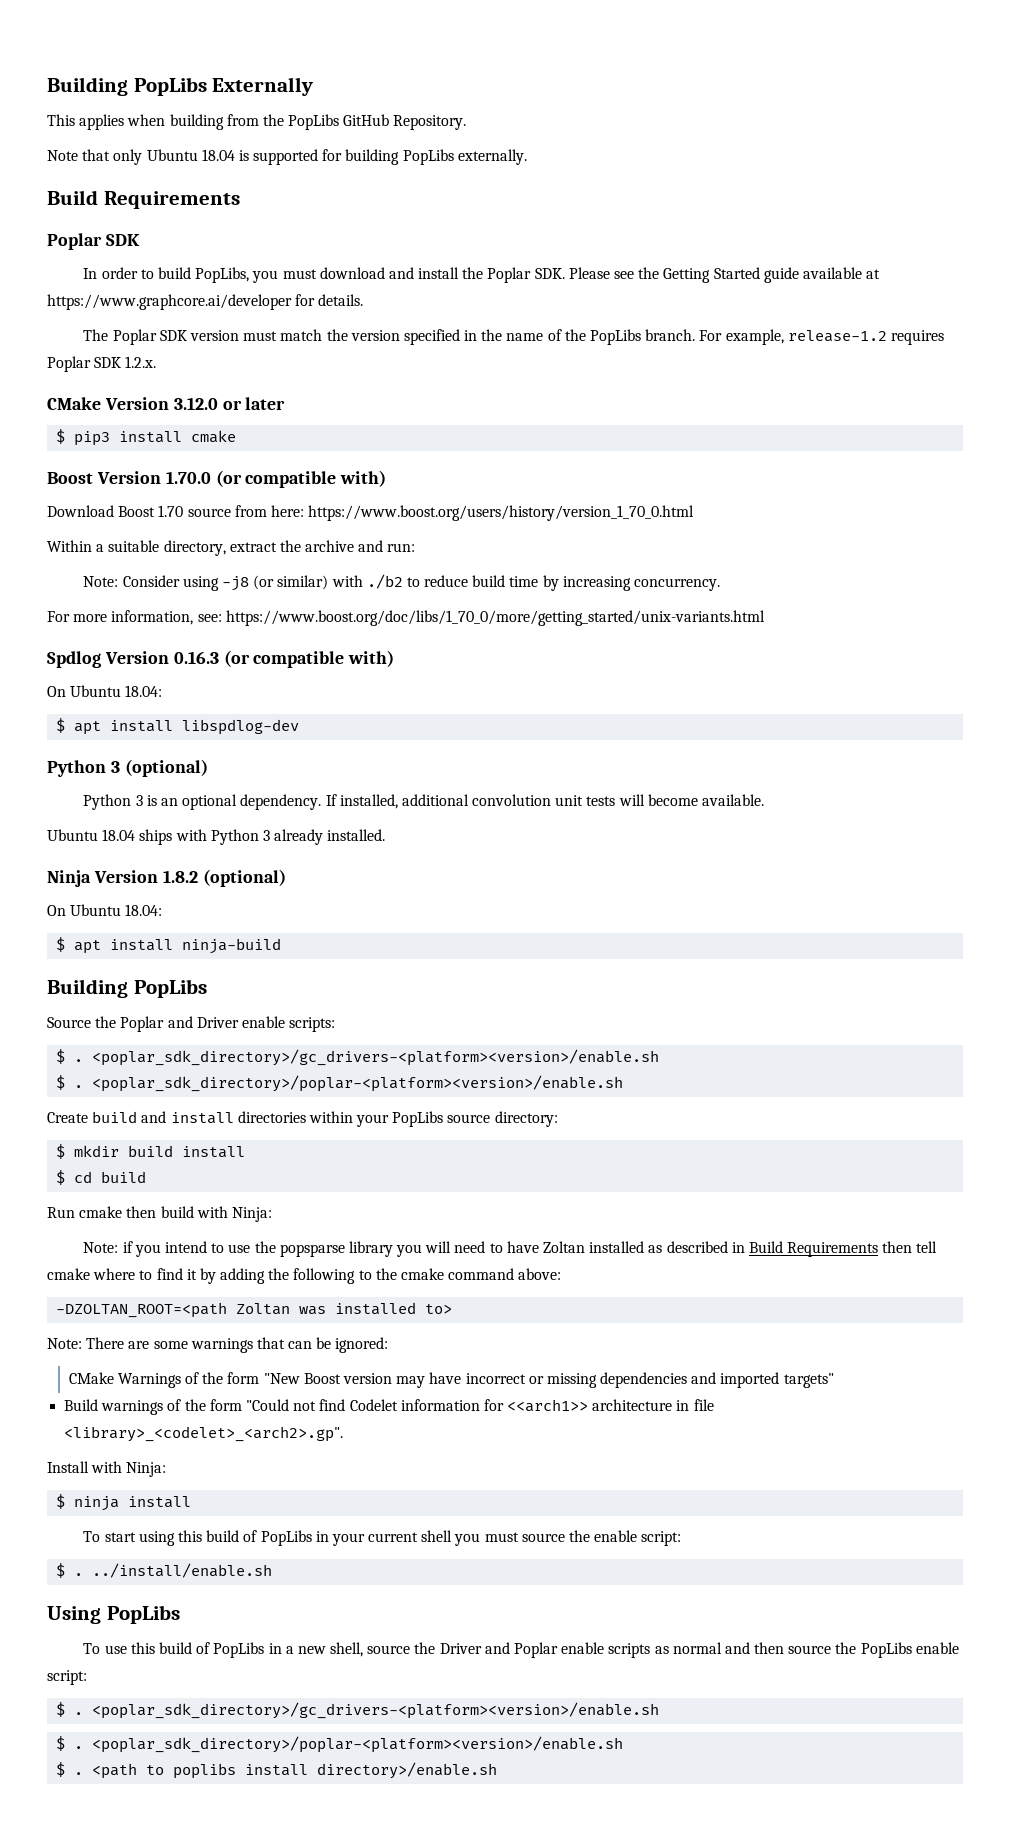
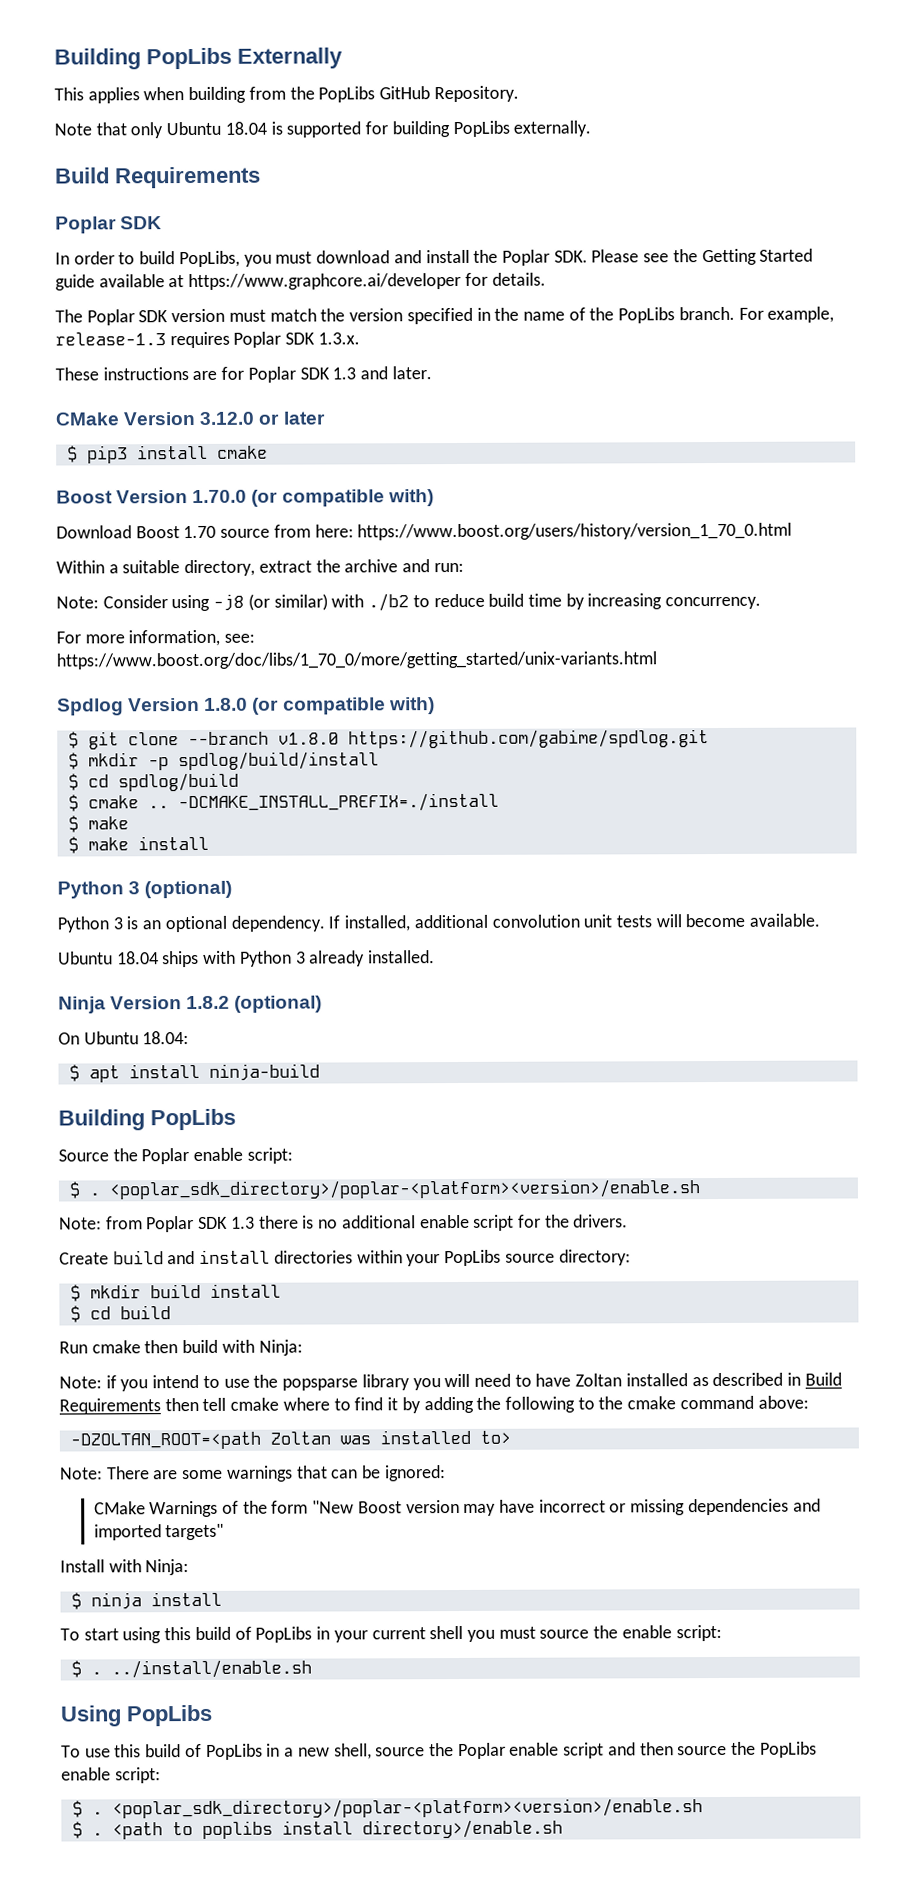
[787,330,887,342] release-1.2 -> [55,332,166,346] release-1.3
[125,356,157,368] 1.2.x. -> [317,332,360,345] [55,366,432,383] 1.3.x. // These instructions are for Poplar SDK 1.3 and later.
[173,650,395,668] [47,685,163,697] [56,718,300,735] 0.16.3 (or compatible with) // On Ubuntu 18.04: // $ apt install libspdlog-dev -> [204,697,435,715] [67,729,709,750] [67,751,379,771] [67,772,239,792] [67,792,499,813] [67,815,129,833] [67,835,209,854] 1.8.0 (or compatible with) // $ git clone --branch v1.8.0 https://github.com/gabime/spdlog.git // $ mkdir -p spdlog/build/install // $ cd spdlog/build // $ cmake .. -DCMAKE_INSTALL_PREFIX=./install // $ make // $ make install
[167,1016,336,1032] [56,1049,660,1066] [56,1075,624,1092] and Driver enable scripts: // $ . <poplar_sdk_directory>/gc_drivers-<platform><version>/enable.sh // $ . <poplar_sdk_directory>/poplar-<platform><version>/enable.sh -> [193,1147,293,1164] [68,1179,700,1200] [59,1214,629,1233] enable script: // $ . <poplar_sdk_directory>/poplar-<platform><version>/enable.sh // Note: from Poplar SDK 1.3 there is no additional enable script for the drivers.
[64,1399,714,1415] [64,1426,344,1442] // Build warnings of the form "Could not find Codelet information for <<arch1>> architecture in file <library>_<codelet>_<arch2>.gp". -> (225, 1532) none
[439,1642,722,1658] Driver and Poplar enable scripts as normal -> [457,1742,605,1760] Poplar enable script
[56,1702,660,1719] // $ . <poplar_sdk_directory>/gc_drivers-<platform><version>/enable.sh -> (161, 1775) none

